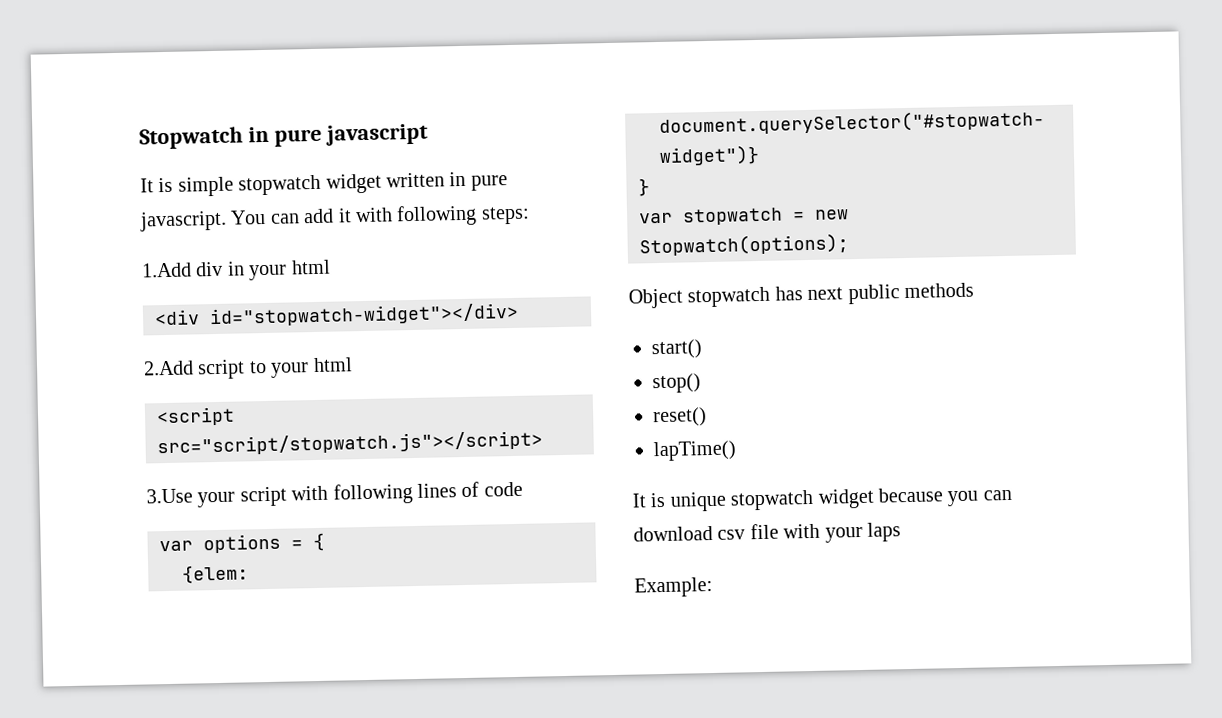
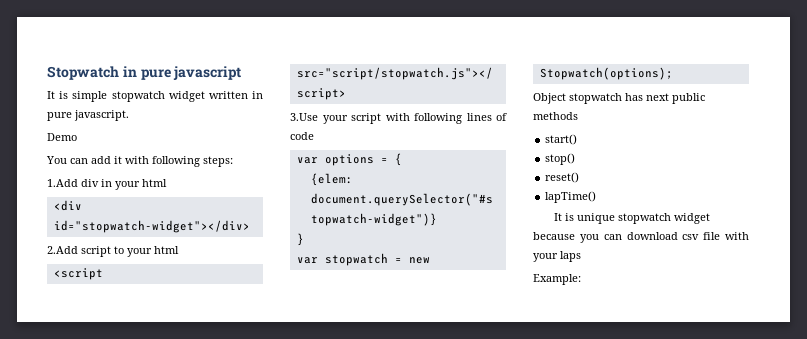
(227, 221) none -> [47,133,77,141] // Demo //

